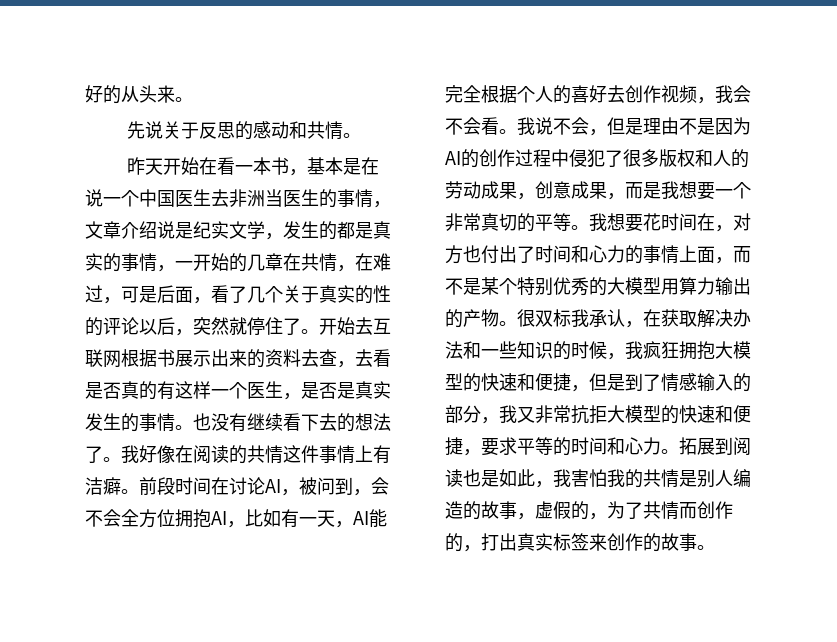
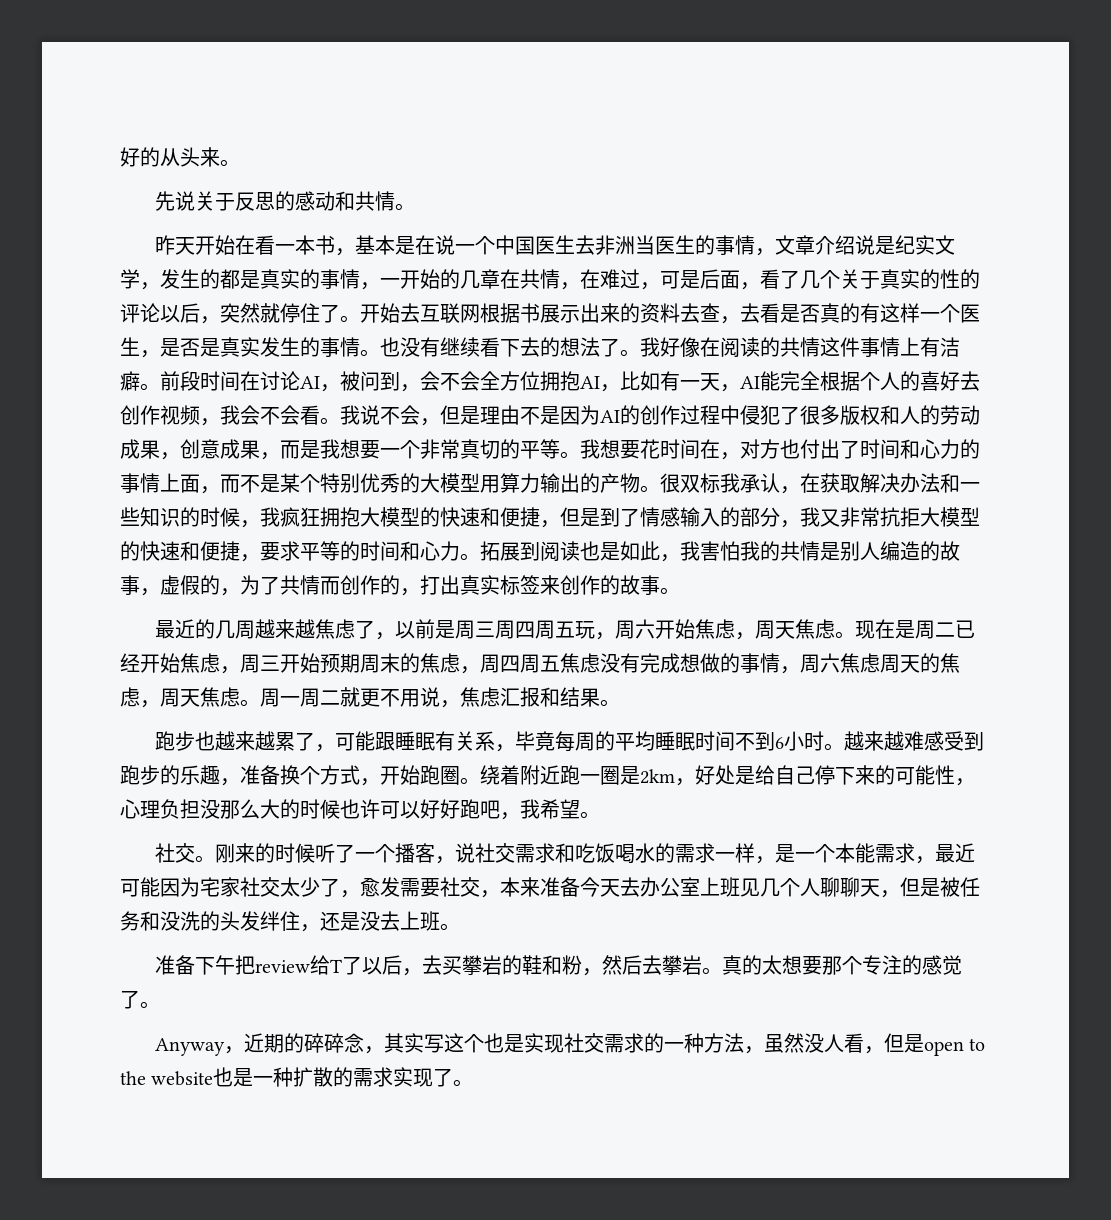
(715, 547) none -> [154,619,975,640] [120,653,960,674] [120,687,620,708] [154,731,984,752] [120,765,975,786] [120,799,600,820] [154,843,975,864] [120,877,980,898] [120,911,460,932] [154,955,962,976] [120,990,160,1009] [154,1033,986,1056] [120,1067,474,1087] // 最近的几周越来越焦虑了，以前是周三周四周五玩，周六开始焦虑，周天焦虑。现在是周二已经开始焦虑，周三开始预期周末的焦虑，周四周五焦虑没有完成想做的事情，周六焦虑周天的焦虑，周天焦虑。周一周二就更不用说，焦虑汇报和结果。 // 跑步也越来越累了，可能跟睡眠有关系，毕竟每周的平均睡眠时间不到6小时。越来越难感受到跑步的乐趣，准备换个方式，开始跑圈。绕着附近跑一圈是2km，好处是给自己停下来的可能性，心理负担没那么大的时候也许可以好好跑吧，我希望。 // 社交。刚来的时候听了一个播客，说社交需求和吃饭喝水的需求一样，是一个本能需求，最近可能因为宅家社交太少了，愈发需要社交，本来准备今天去办公室上班见几个人聊聊天，但是被任务和没洗的头发绊住，还是没去上班。 // 准备下午把review给T了以后，去买攀岩的鞋和粉，然后去攀岩。真的太想要那个专注的感觉了。 // Anyway，近期的碎碎念，其实写这个也是实现社交需求的一种方法，虽然没人看，但是open to the website也是一种扩散的需求实现了。

